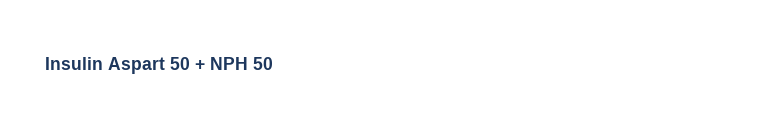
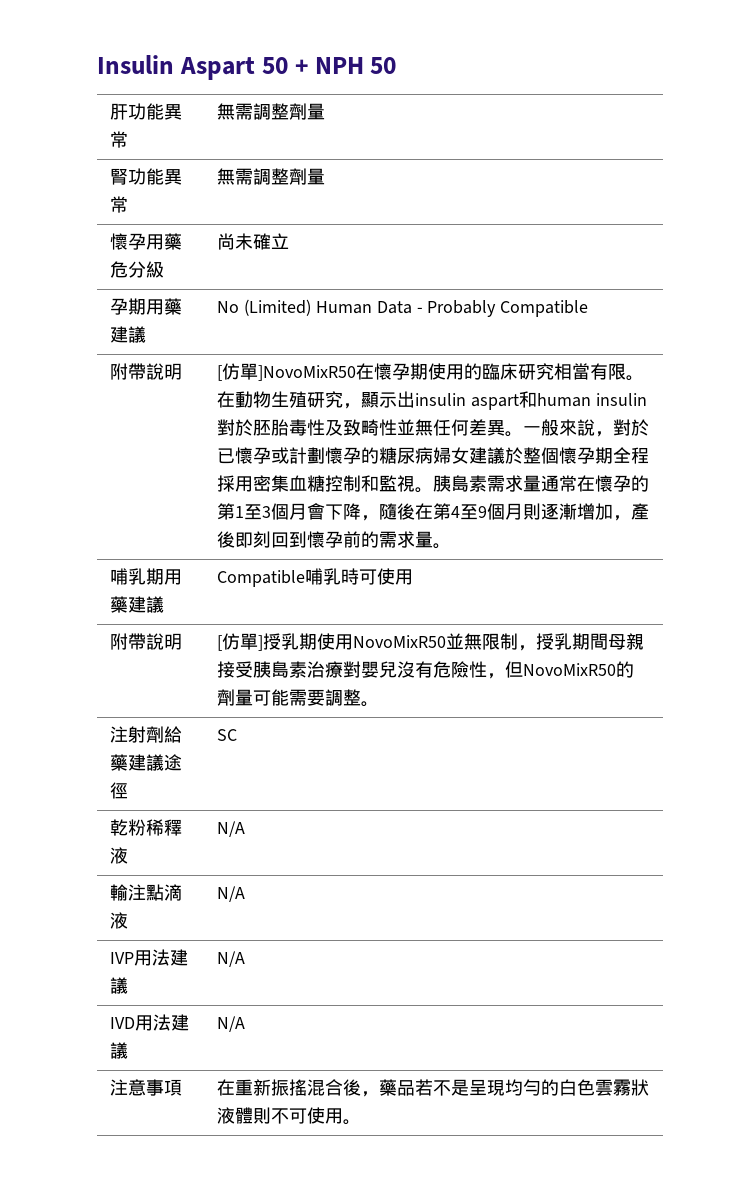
(273, 63) none -> [110,103,183,120] [110,131,129,148] [217,103,326,120] [110,168,183,185] [110,196,129,213] [217,168,326,185] [110,233,183,250] [110,261,165,278] [217,233,290,250] [110,298,183,315] [110,326,147,343] [217,299,589,317] [110,363,183,380] [217,363,645,381] [217,391,647,410] [217,419,650,437] [217,447,650,464] [217,475,650,493] [217,503,650,521] [217,531,452,549] [110,568,183,585] [110,596,165,613] [217,568,414,587] [110,633,183,650] [217,633,645,651] [217,661,635,679] [217,689,380,707] [110,726,183,743] [110,754,183,771] [110,782,129,799] [217,729,238,741] [110,819,183,836] [110,847,129,864] [217,821,246,837] [110,884,183,901] [110,912,129,929] [217,886,246,902] [110,949,189,966] [110,977,129,994] [217,951,246,967] [110,1014,190,1031] [110,1042,129,1059] [217,1016,246,1032] [110,1079,183,1096] [217,1079,650,1097] [217,1107,362,1125] // 肝功能異常 | 無需調整劑量 // 腎功能異常 | 無需調整劑量 // 懷孕用藥危分級 | 尚未確立 // 孕期用藥建議 | No (Limited) Human Data - Probably Compatible // 附帶說明 | [仿單]NovoMixR50在懷孕期使用的臨床研究相當有限。在動物生殖研究，顯示出insulin aspart和human insulin對於胚胎毒性及致畸性並無任何差異。一般來說，對於已懷孕或計劃懷孕的糖尿病婦女建議於整個懷孕期全程採用密集血糖控制和監視。胰島素需求量通常在懷孕的第1至3個月會下降，隨後在第4至9個月則逐漸增加，產後即刻回到懷孕前的需求量。 // 哺乳期用藥建議 | Compatible哺乳時可使用 // 附帶說明 | [仿單]授乳期使用NovoMixR50並無限制，授乳期間母親接受胰島素治療對嬰兒沒有危險性，但NovoMixR50的劑量可能需要調整。 // 注射劑給藥建議途徑 | SC // 乾粉稀釋液 | N/A // 輸注點滴液 | N/A // IVP用法建議 | N/A // IVD用法建議 | N/A // 注意事項 | 在重新振搖混合後，藥品若不是呈現均勻的白色雲霧狀液體則不可使用。

